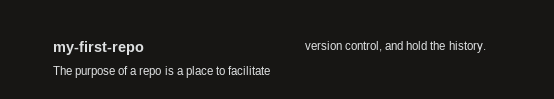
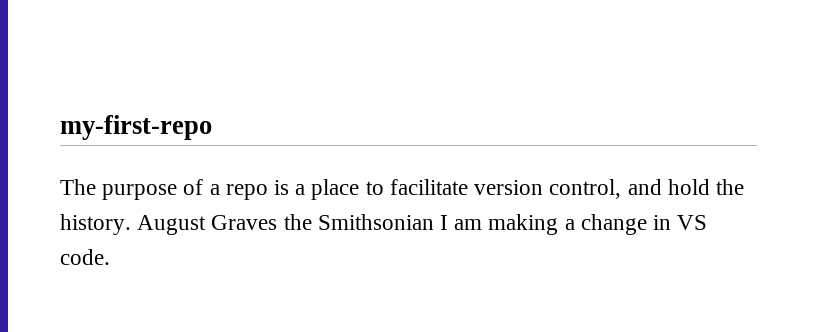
(486, 47) none -> [137,214,708,235] [60,249,110,265] August Graves the Smithsonian I am making a change in VS code.

